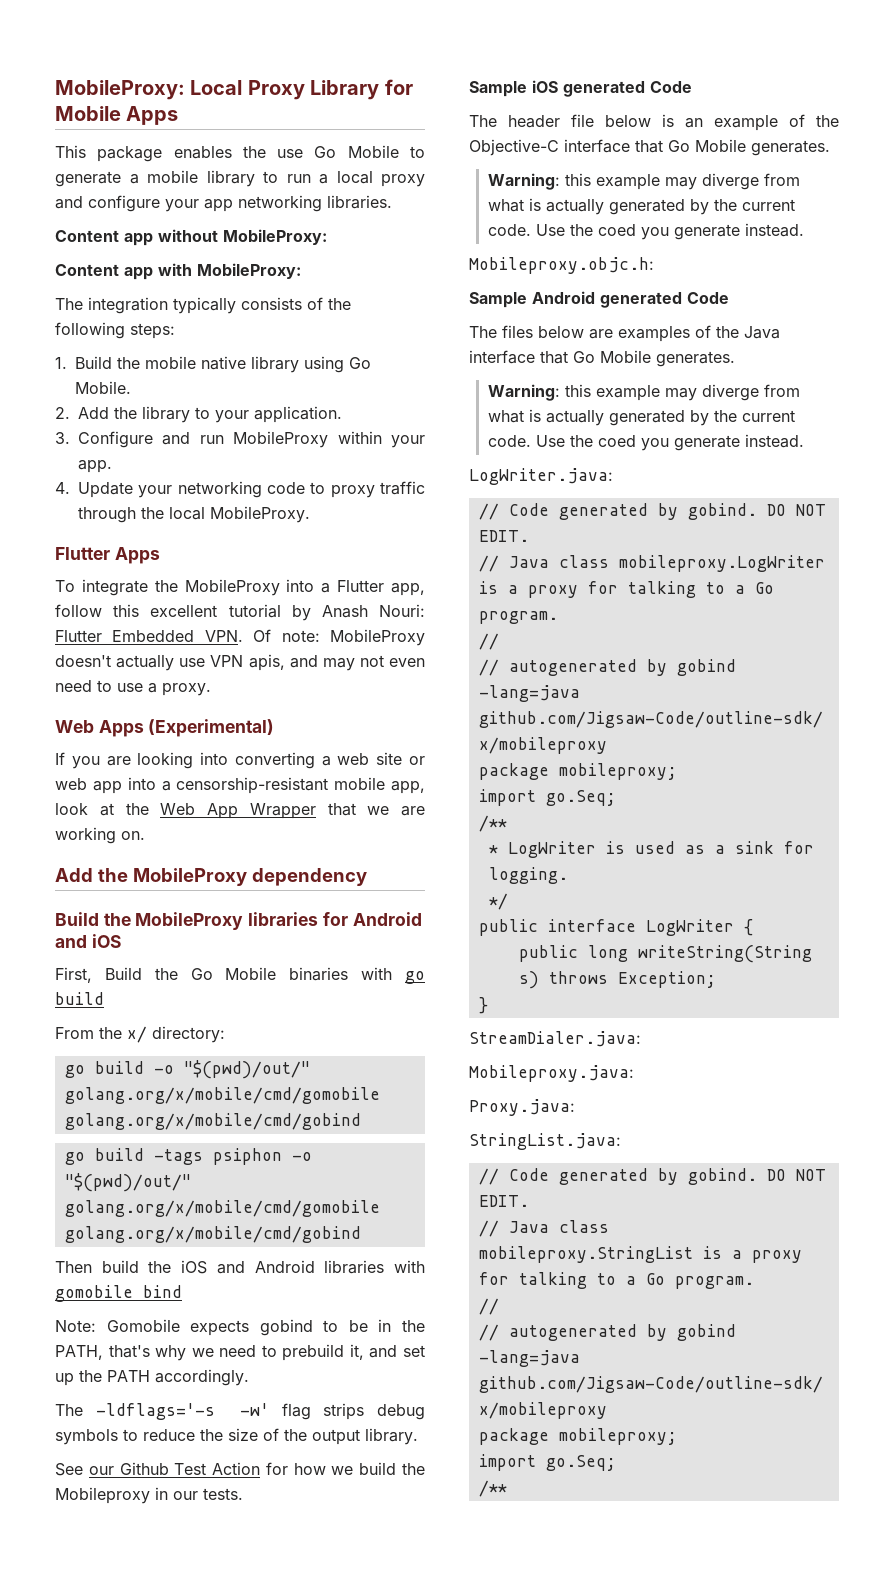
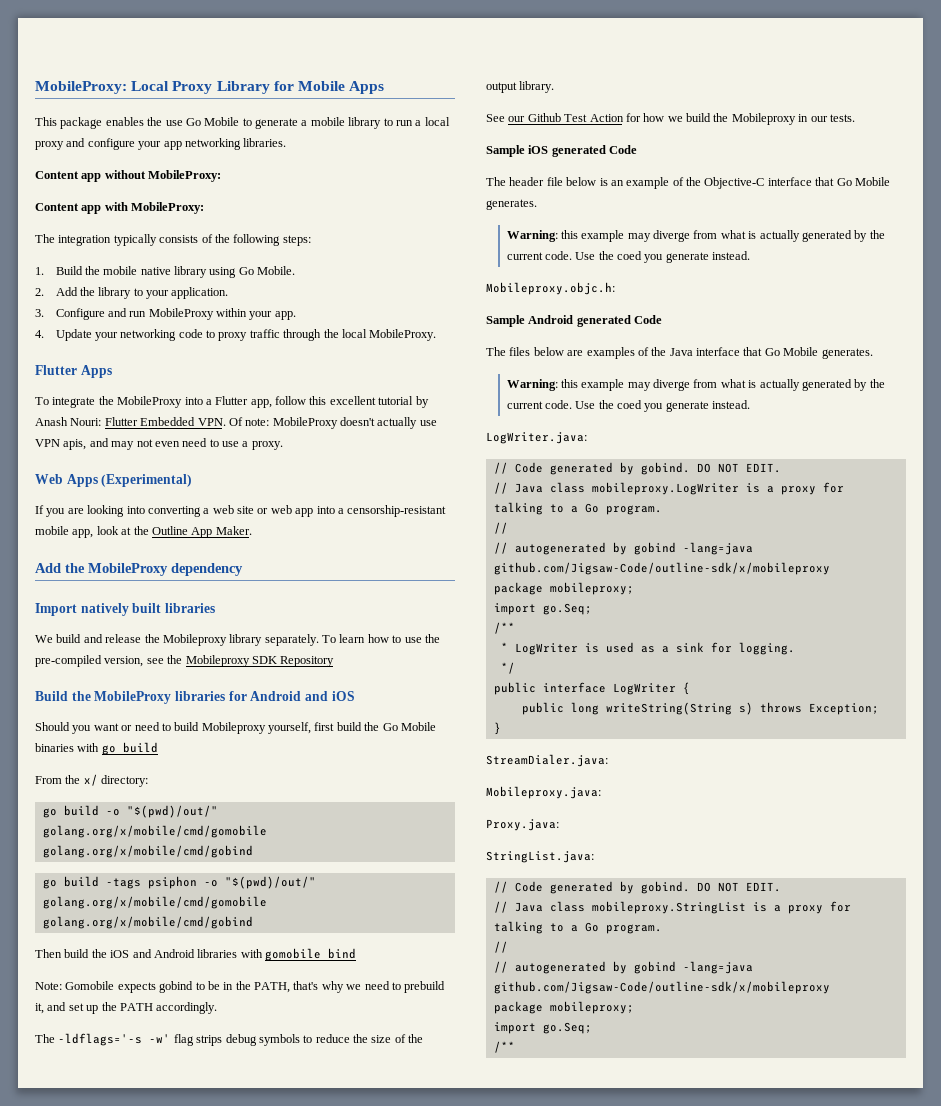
[160,803,425,819] [55,827,145,844] [55,868,367,886] Web App Wrapper that we are working on. // Add the MobileProxy dependency -> [151,526,252,538] [35,563,243,576] [35,603,215,616] [35,634,440,646] [35,655,335,667] Outline App Maker. // Add the MobileProxy dependency // Import natively built libraries // We build and release the Mobileproxy library separately. To learn how to use the pre-compiled version, see the Mobileproxy SDK Repository
[55,967,142,983] First, Build -> [35,722,362,734] Should you want or need to build Mobileproxy yourself, first build

